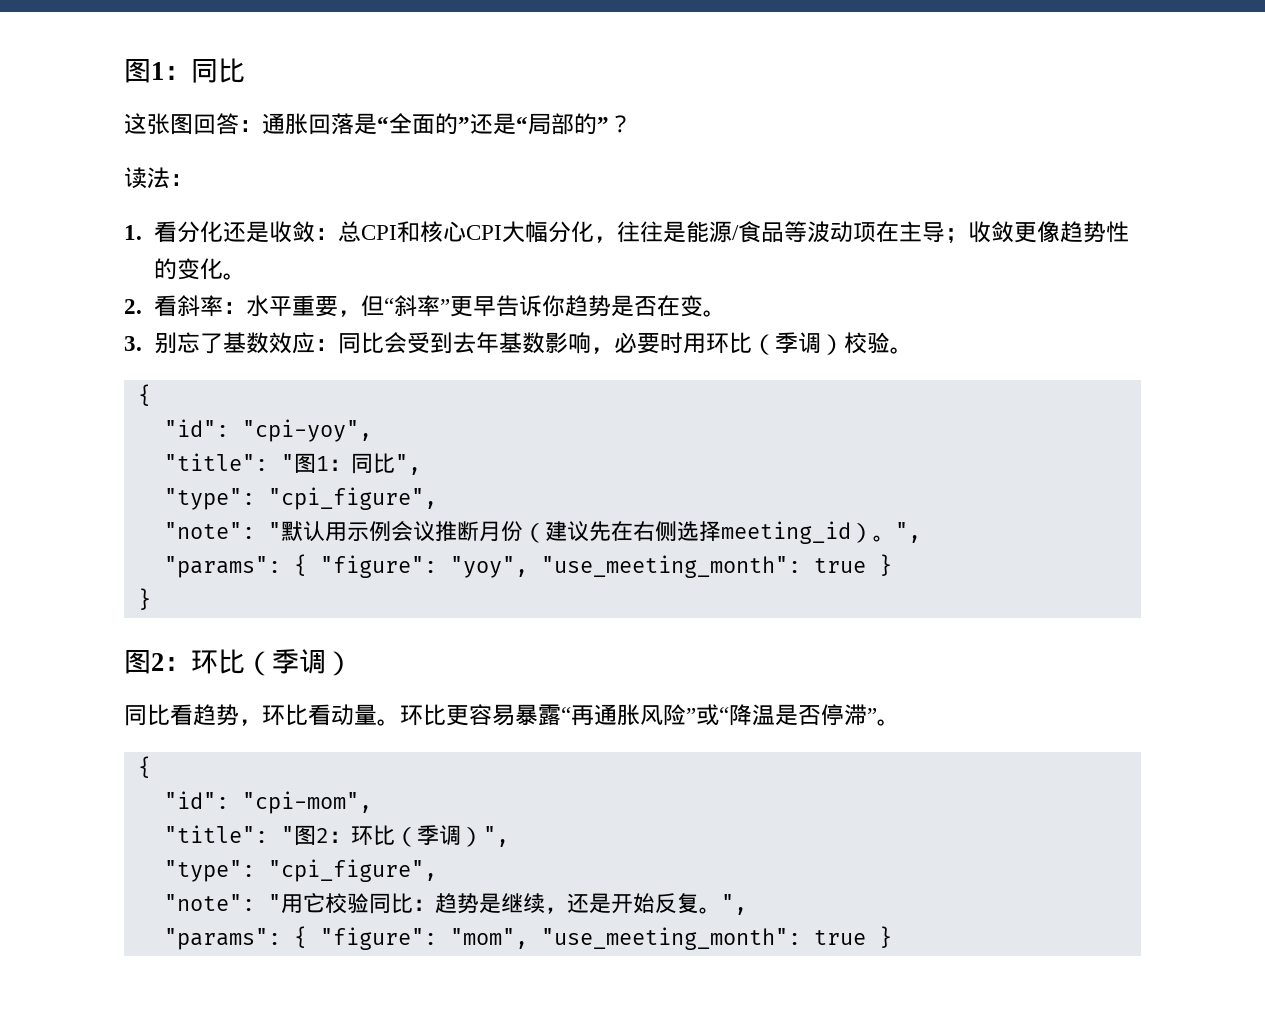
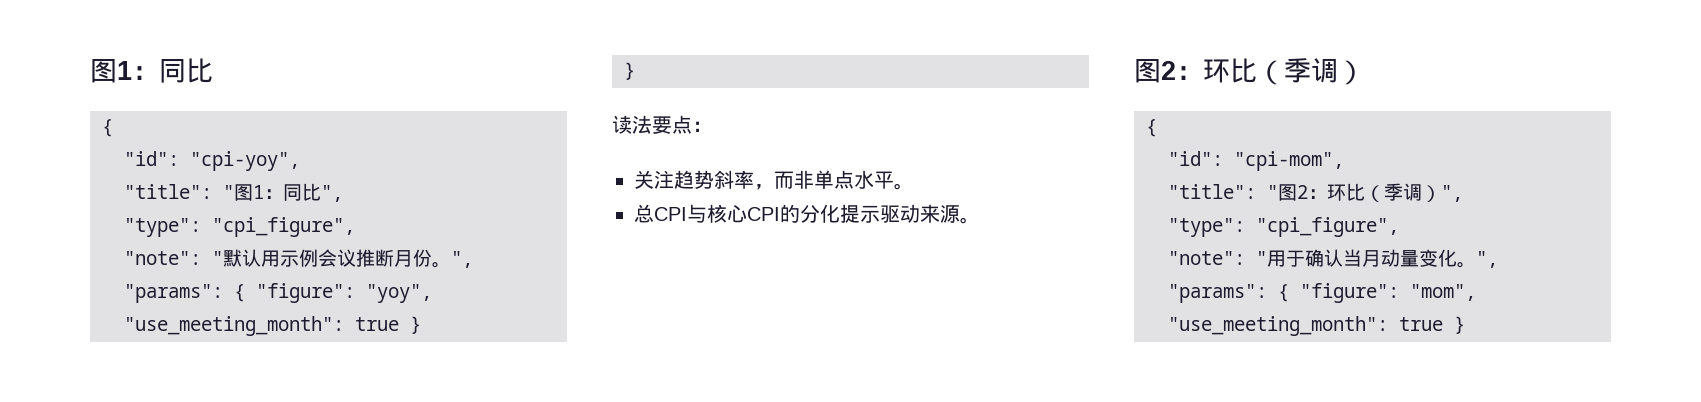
[124,58,245,83] [124,113,632,135] [124,167,193,189] [124,221,1129,243] [153,258,246,280] [124,295,726,317] [124,332,913,355] 图1：同比 // 这张图回答：通胀回落是“全面的”还是“局部的”？ // 读法： // 1.看分化还是收敛：总CPI和核心CPI大幅分化，往往是能源/食品等波动项在主导；收敛更像趋势性的变化。 // 2.看斜率：水平重要，但“斜率”更早告诉你趋势是否在变。 // 3.别忘了基数效应：同比会受到去年基数影响，必要时用环比（季调）校验。 -> [90,58,213,83] 图1：同比
[522,521,873,544] （建议先在右侧选择meeting_id） -> (432, 258) none
[124,649,353,676] [124,704,900,726] // 图2：环比（季调） // 同比看趋势，环比看动量。环比更容易暴露“再通胀风险”或“降温是否停滞”。 -> [612,115,712,134] [634,170,914,190] [634,204,980,224] [1134,58,1365,85] // 读法要点： // 关注趋势斜率，而非单点水平。 // 总CPI与核心CPI的分化提示驱动来源。 // 图2：环比（季调）
[302,893,699,914] 它校验同比：趋势是继续，还是开始反复 -> [1286,249,1457,267] 于确认当月动量变化

